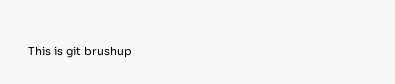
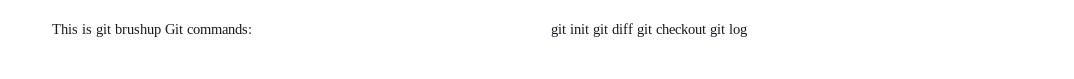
(132, 52) none -> [165,24,252,34] [551,23,747,37] Git commands: // git init git diff git checkout git log

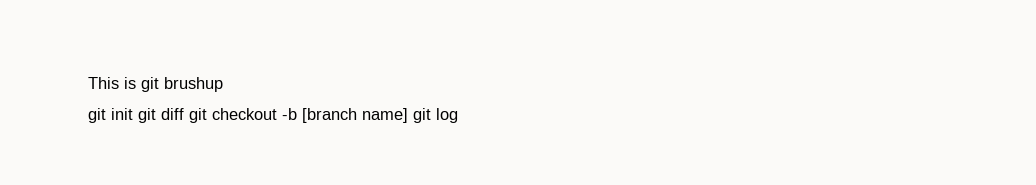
[165,24,252,34] Git commands: -> (223, 84) none
(706, 29) none -> [282,108,408,123] -b [branch name]

